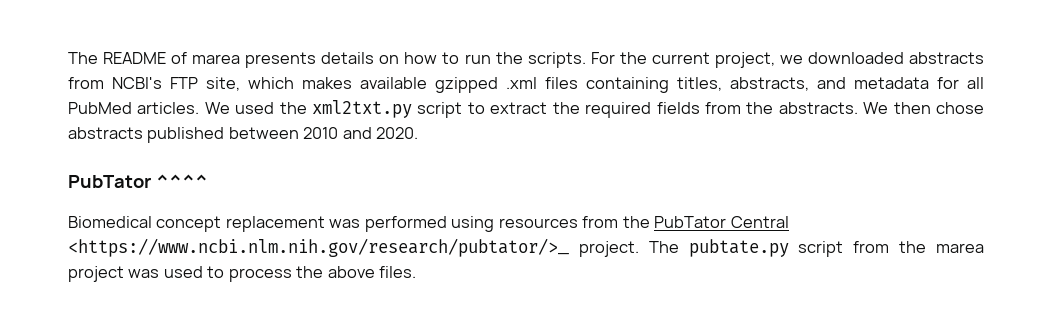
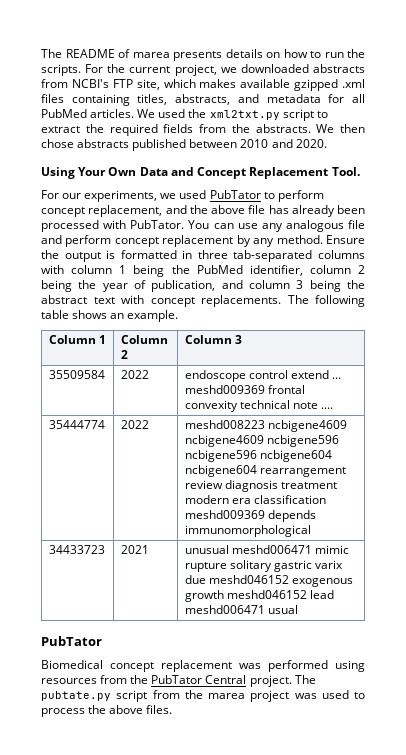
[68,174,208,188] PubTator ^^^^ -> [41,167,360,179] [41,190,324,202] [41,205,365,217] [41,220,365,232] [41,235,365,247] [41,250,365,262] [41,265,365,277] [41,280,365,292] [41,295,365,307] [41,310,179,322] [48,335,106,344] [120,335,168,344] [120,350,128,359] [184,335,242,344] [48,370,105,379] [120,370,149,379] [184,370,342,382] [184,385,305,394] [184,400,334,412] [48,420,105,429] [120,420,149,429] [184,420,347,432] [184,435,339,447] [184,450,332,462] [184,465,346,477] [184,480,337,492] [184,495,326,504] [184,510,316,522] [184,525,311,537] [48,545,105,554] [120,545,149,554] [184,545,349,554] [184,560,344,572] [184,575,353,587] [184,590,334,602] [184,605,298,614] [41,636,102,646] Using Your Own Data and Concept Replacement Tool. // For our experiments, we used PubTator to perform concept replacement, and the above file has already been processed with PubTator. You can use any analogous file and perform concept replacement by any method. Ensure the output is formatted in three tab-separated columns with column 1 being the PubMed identifier, column 2 being the year of publication, and column 3 being the abstract text with concept replacements. The following table shows an example. // Column 1 | Column 2 | Column 3 // 35509584 | 2022 | endoscope control extend ... meshd009369 frontal convexity technical note .... // 35444774 | 2022 | meshd008223 ncbigene4609 ncbigene4609 ncbigene596 ncbigene596 ncbigene604 ncbigene604 rearrangement review diagnosis treatment modern era classification meshd009369 depends immunomorphological // 34433723 | 2021 | unusual meshd006471 mimic rupture solitary gastric varix due meshd046152 exogenous growth meshd046152 lead meshd006471 usual // PubTator
[68,238,569,257] <https://www.ncbi.nlm.nih.gov/research/pubtator/>_ -> (247, 679) none

